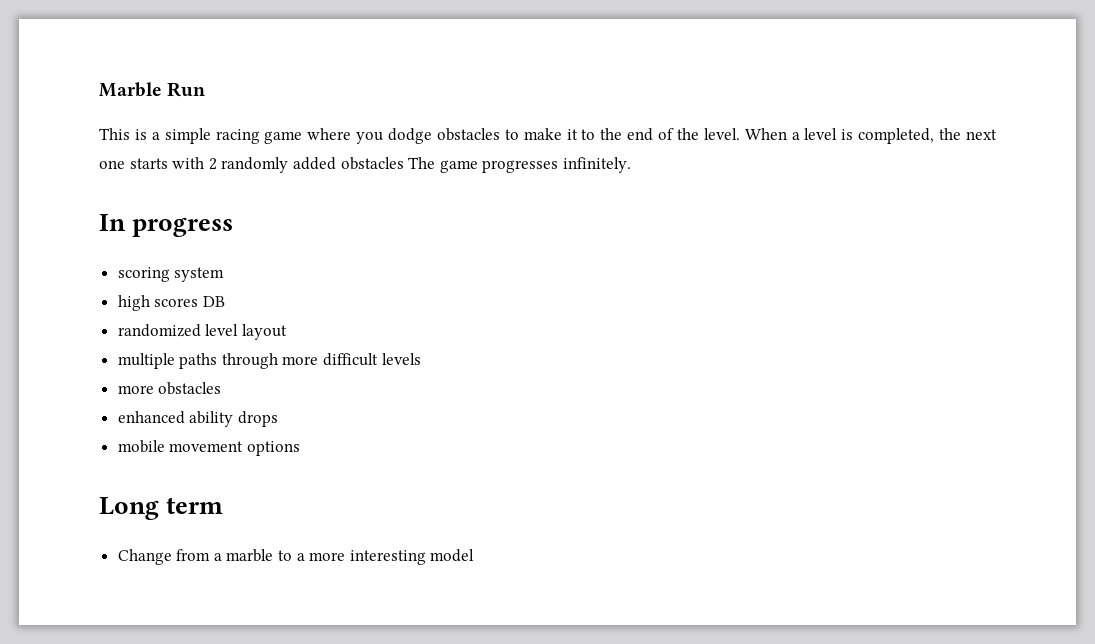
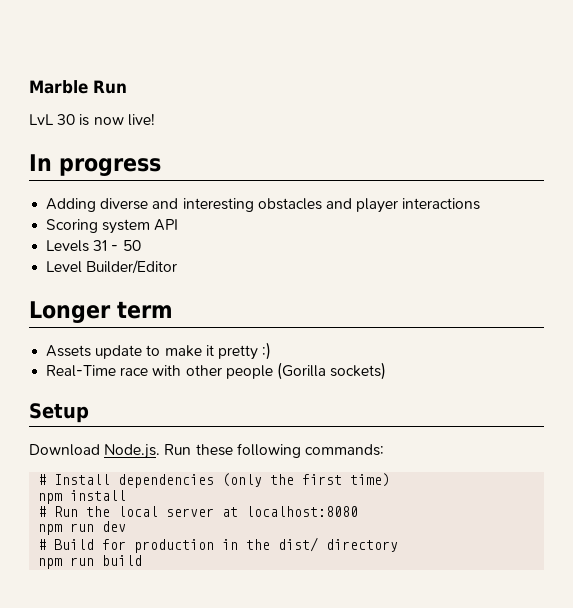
[99,128,997,144] [99,157,631,173] [99,214,234,237] [117,267,225,282] [117,295,225,311] [117,324,287,340] [117,353,421,369] [117,382,222,395] [117,411,278,427] [117,440,300,456] [99,497,224,520] [117,549,475,565] This is a simple racing game where you dodge obstacles to make it to the end of the level. When a level is completed, the next one starts with 2 randomly added obstacles The game progresses infinitely. // In progress // scoring system // high scores DB // randomized level layout // multiple paths through more difficult levels // more obstacles // enhanced ability drops // mobile movement options // Long term // Change from a marble to a more interesting model -> [29,113,155,126] [29,154,161,176] [46,198,481,213] [46,219,179,234] [46,240,141,252] [46,260,178,274] [29,301,173,323] [46,342,272,360] [46,362,387,380] [29,403,89,423] [29,443,384,459] [38,473,391,488] [38,490,127,504] [38,506,359,517] [38,521,127,535] [38,537,399,553] [38,555,143,569] LvL 30 is now live! // In progress // Adding diverse and interesting obstacles and player interactions // Scoring system API // Levels 31 - 50 // Level Builder/Editor // Longer term // Assets update to make it pretty :) // Real-Time race with other people (Gorilla sockets) // Setup // Download Node.js. Run these following commands: // # Install dependencies (only the first time) // npm install // # Run the local server at localhost:8080 // npm run dev // # Build for production in the dist/ directory // npm run build

